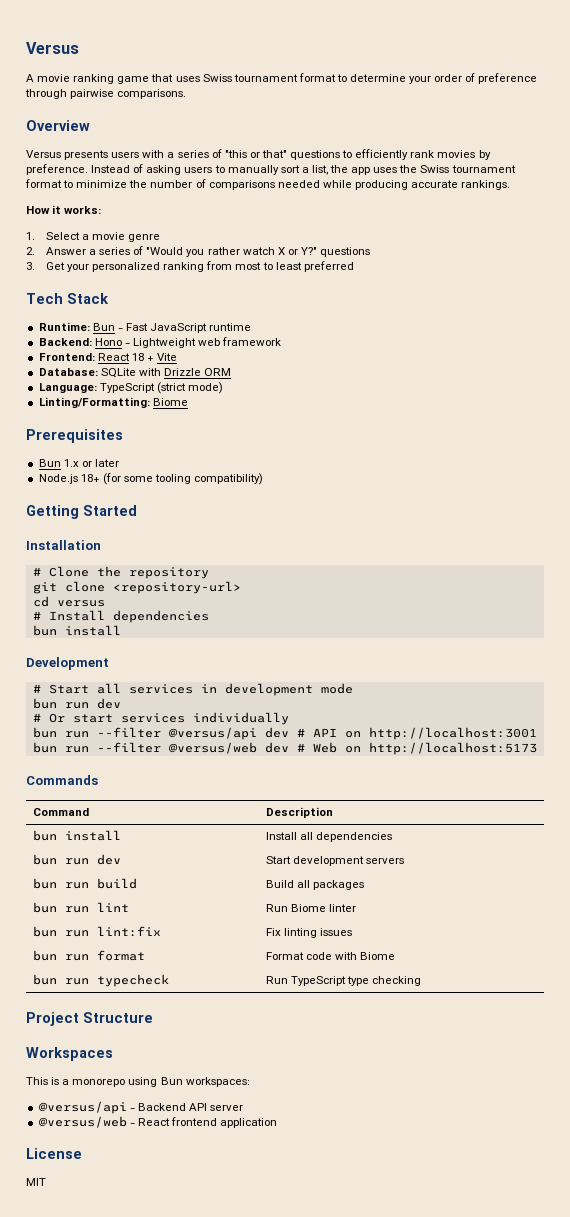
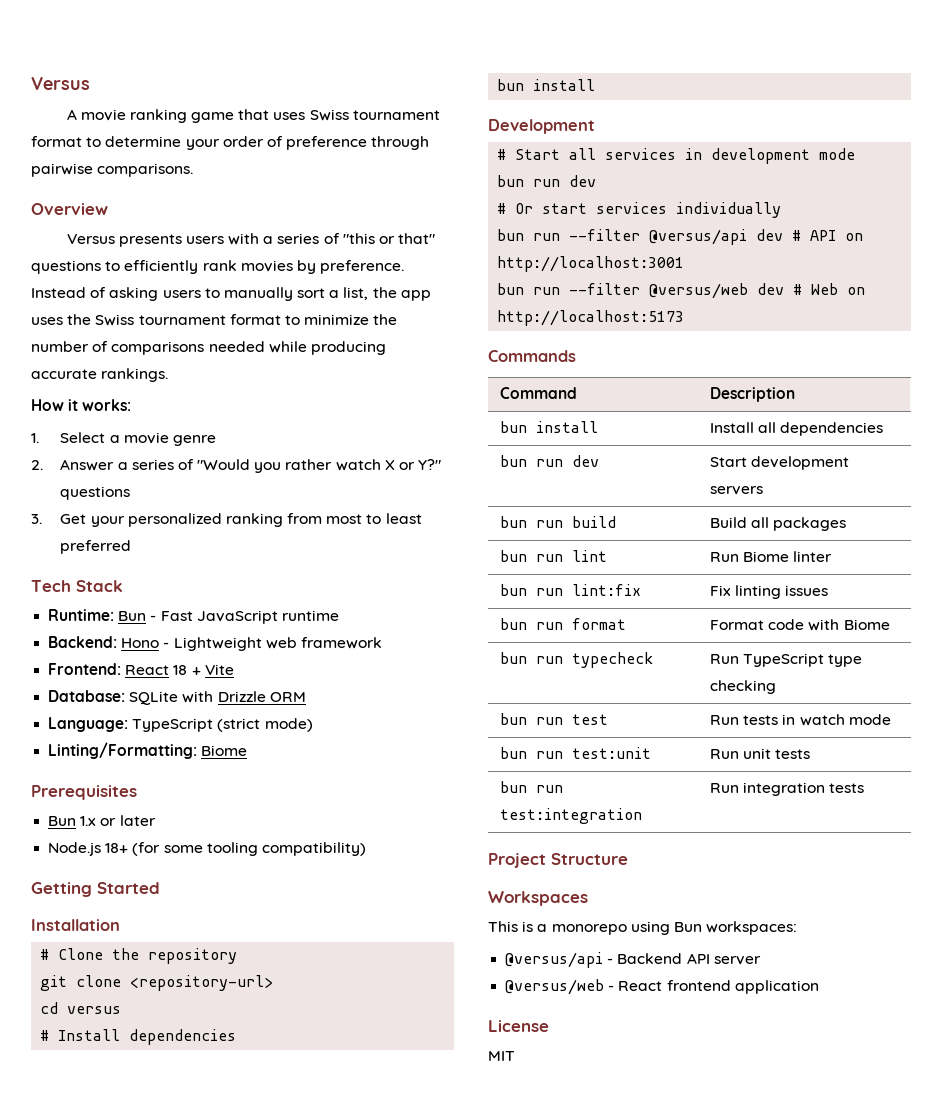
(422, 981) none -> [499,713,608,725] [709,714,891,726] [499,747,651,759] [709,748,811,759] [499,781,563,793] [499,808,642,824] [709,782,865,796] // bun run test | Run tests in watch mode // bun run test:unit | Run unit tests // bun run test:integration | Run integration tests

